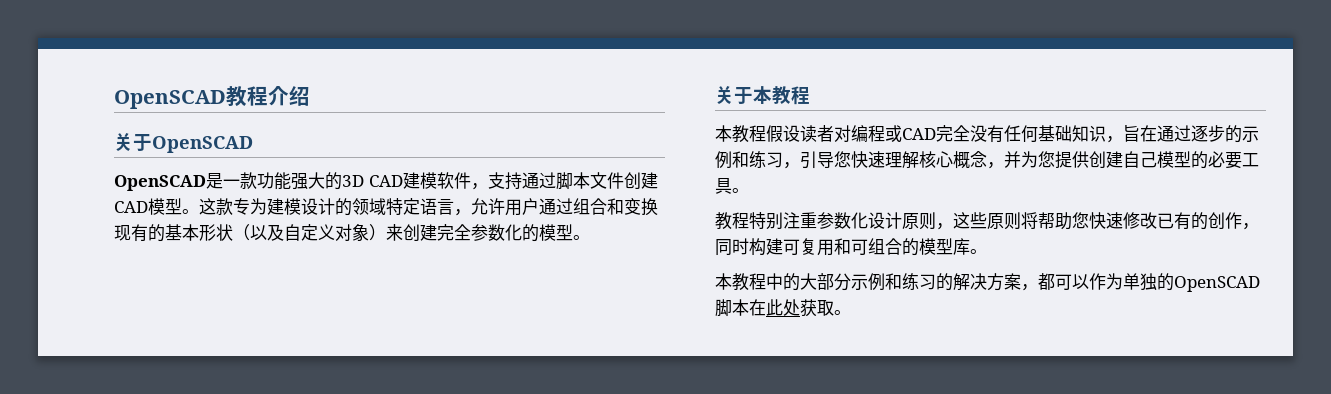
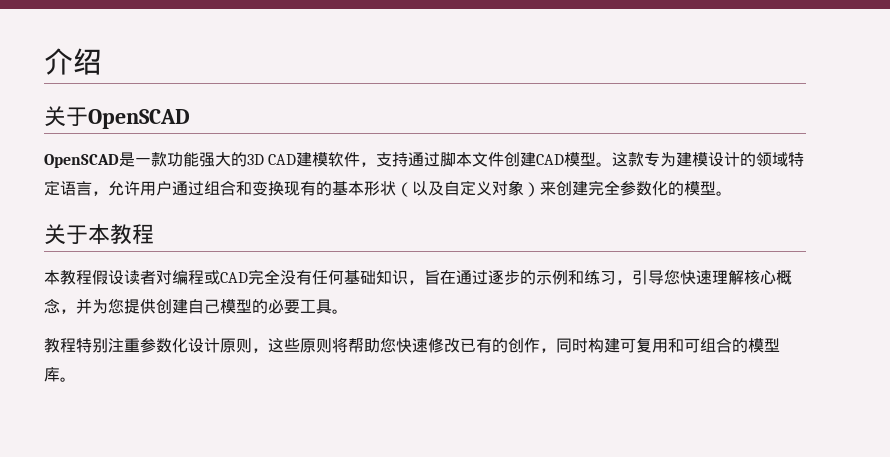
[114,86,268,109] OpenSCAD教程 -> (44, 61) none
[715,273,1260,292] [715,299,851,317] // 本教程中的大部分示例和练习的解决方案，都可以作为单独的OpenSCAD脚本在此处获取。 -> (76, 379) none

